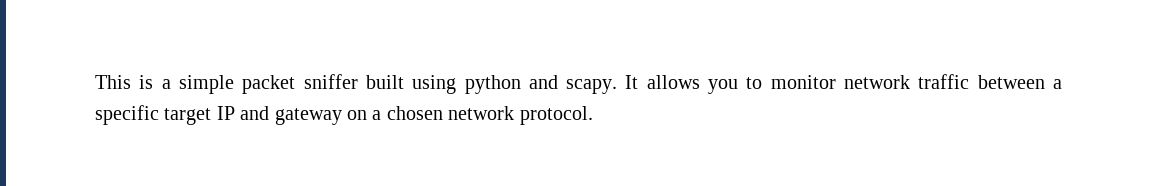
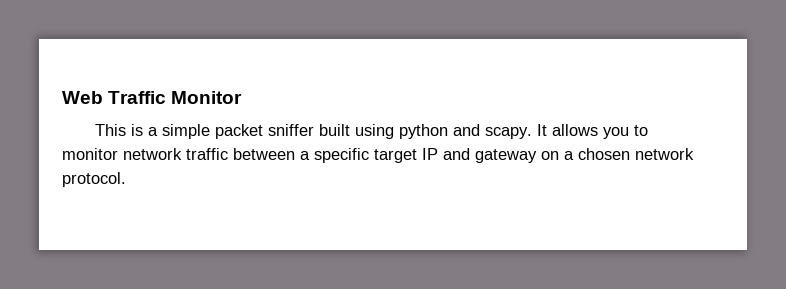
(95, 82) none -> [62,91,243,104] Web Traffic Monitor //

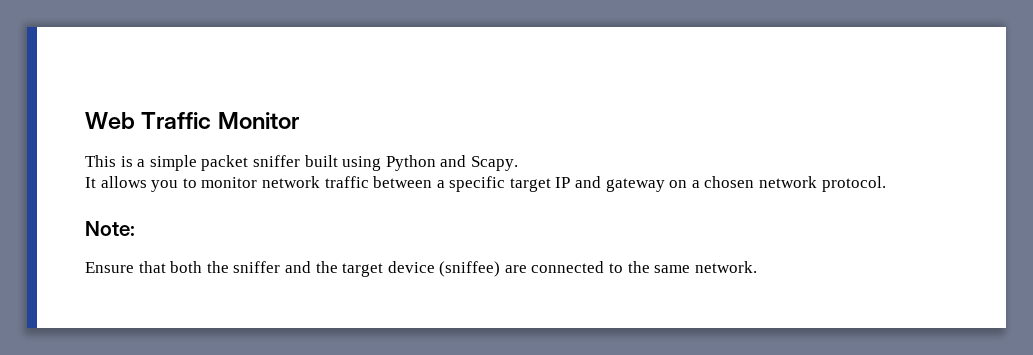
[398,124,532,139] python and scapy. -> [385,155,518,171] Python and Scapy. //
(126, 179) none -> [85,221,135,236] [85,261,757,277] // Note: // Ensure that both the sniffer and the target device (sniffee) are connected to the same network.

